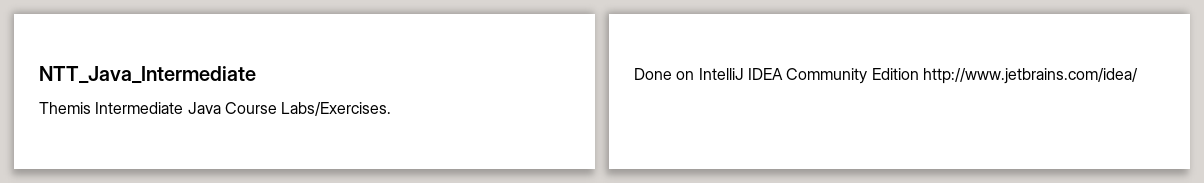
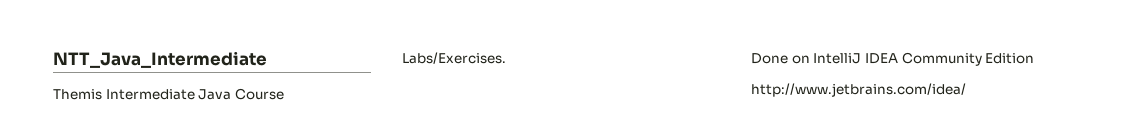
(919, 74) none -> (1035, 58) //

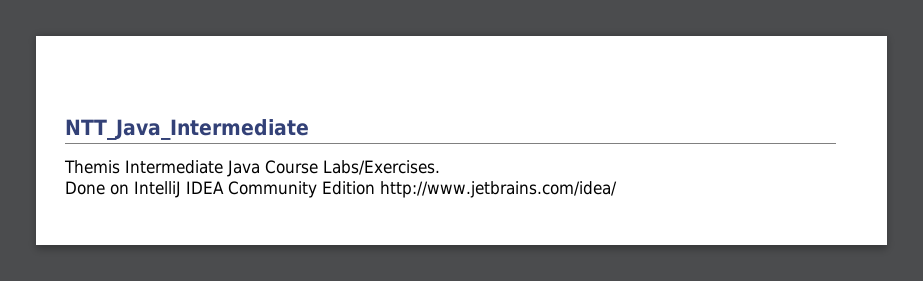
(1035, 58) // -> (375, 188) none

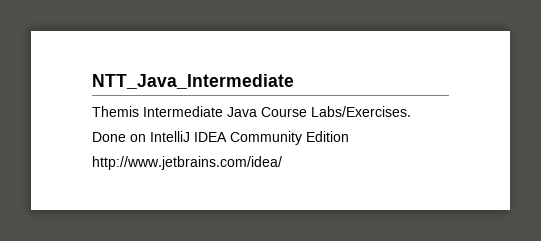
(375, 188) none -> (349, 136) //

